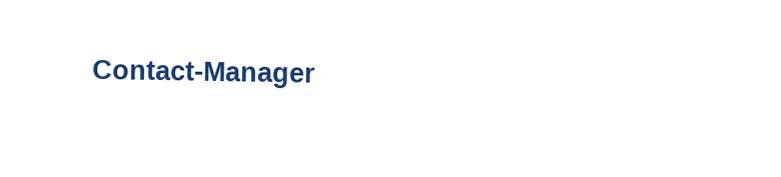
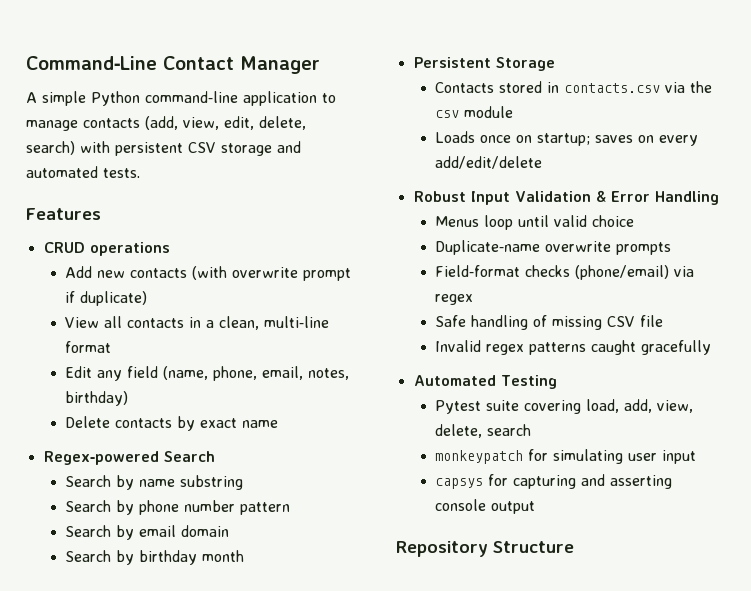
[92,59,316,89] Contact-Manager -> [26,56,320,74] [26,91,336,106] [26,116,306,131] [26,141,301,156] [26,166,140,178] [26,208,101,220] [43,242,170,256] [65,266,352,281] [65,291,148,306] [65,316,330,330] [65,341,112,353] [65,366,350,381] [65,391,129,406] [65,416,279,431] [43,451,215,465] [65,475,244,490] [65,500,291,515] [65,525,230,540] [65,550,245,565] [413,57,555,71] [435,81,713,93] [435,106,514,118] [435,131,699,146] [435,156,543,169] [413,190,719,205] [435,215,635,230] [435,240,672,255] [435,265,695,280] [435,294,474,305] [435,315,664,330] [435,340,712,355] [413,375,557,389] [435,399,694,414] [435,424,532,438] [435,449,697,464] [435,474,673,489] [435,499,536,514] [396,541,574,557] Command‐Line Contact Manager // A simple Python command‐line application to manage contacts (add, view, edit, delete, search) with persistent CSV storage and automated tests. // Features // CRUD operations // Add new contacts (with overwrite prompt if duplicate) // View all contacts in a clean, multi‐line format // Edit any field (name, phone, email, notes, birthday) // Delete contacts by exact name // Regex‐powered Search // Search by name substring // Search by phone number pattern // Search by email domain // Search by birthday month // Persistent Storage // Contacts stored in contacts.csv via the csv module // Loads once on startup; saves on every add/edit/delete // Robust Input Validation & Error Handling // Menus loop until valid choice // Duplicate‐name overwrite prompts // Field‐format checks (phone/email) via regex // Safe handling of missing CSV file // Invalid regex patterns caught gracefully // Automated Testing // Pytest suite covering load, add, view, delete, search // monkeypatch for simulating user input // capsys for capturing and asserting console output // Repository Structure

